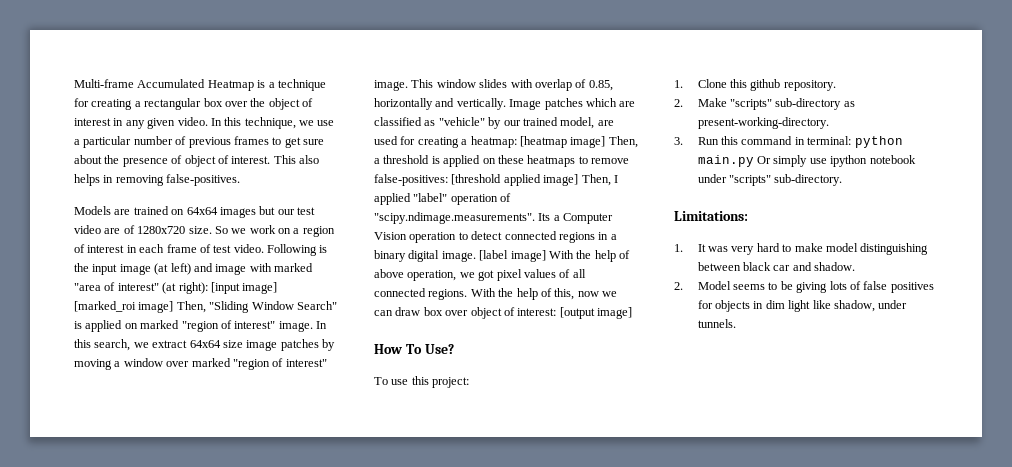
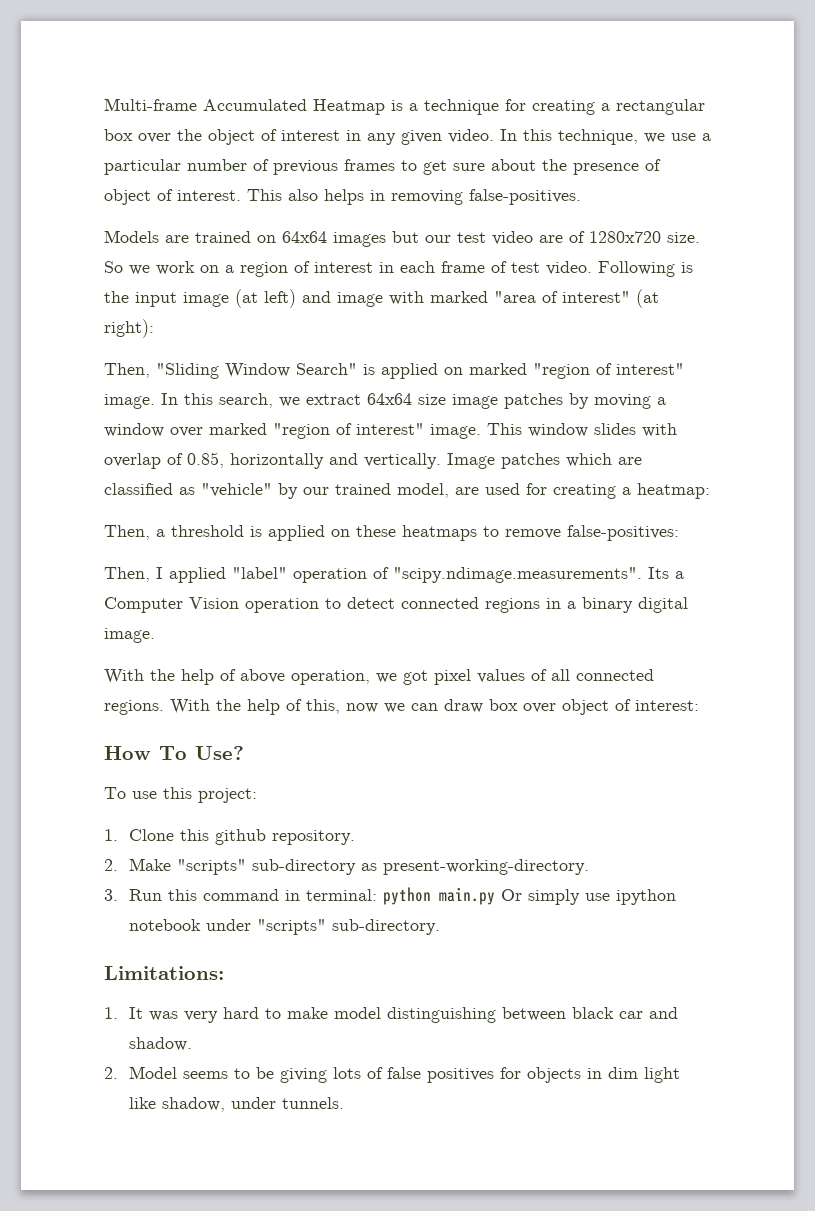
[210,282,278,294] [74,301,174,313] [input image] [marked_roi image] -> (154, 328) //
[519,136,606,148] [heatmap image] -> (710, 491) //
[451,174,579,186] [threshold applied image] -> (679, 533) //
[479,250,546,262] [label image] -> (155, 635) //
[559,307,632,319] [output image] -> (699, 705) none

